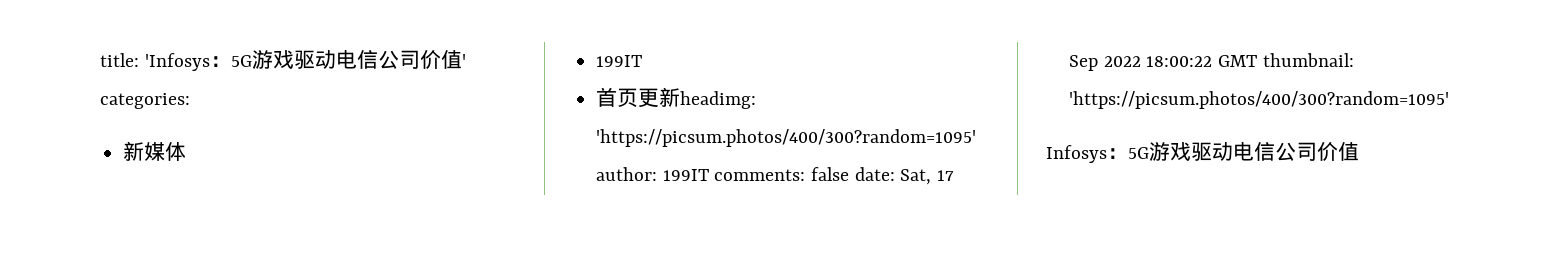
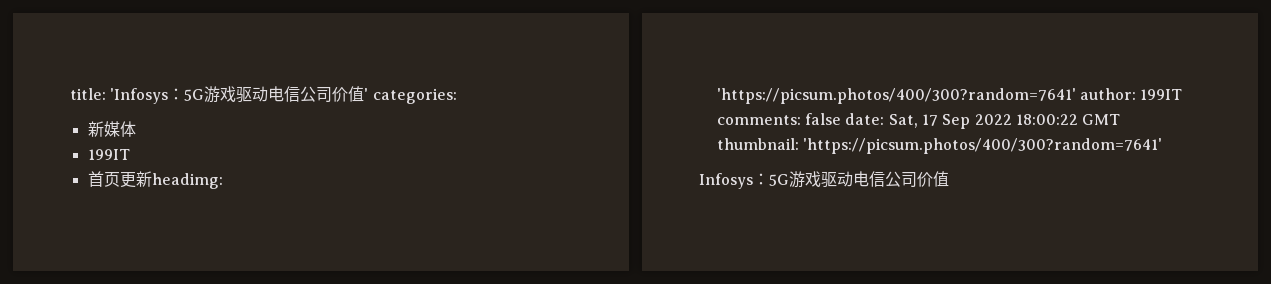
[596,129,977,147] 'https://picsum.photos/400/300?random=1095' -> [716,88,1076,104] 'https://picsum.photos/400/300?random=7641'
[1069,91,1450,109] 'https://picsum.photos/400/300?random=1095' -> [802,138,1162,154] 'https://picsum.photos/400/300?random=7641'

